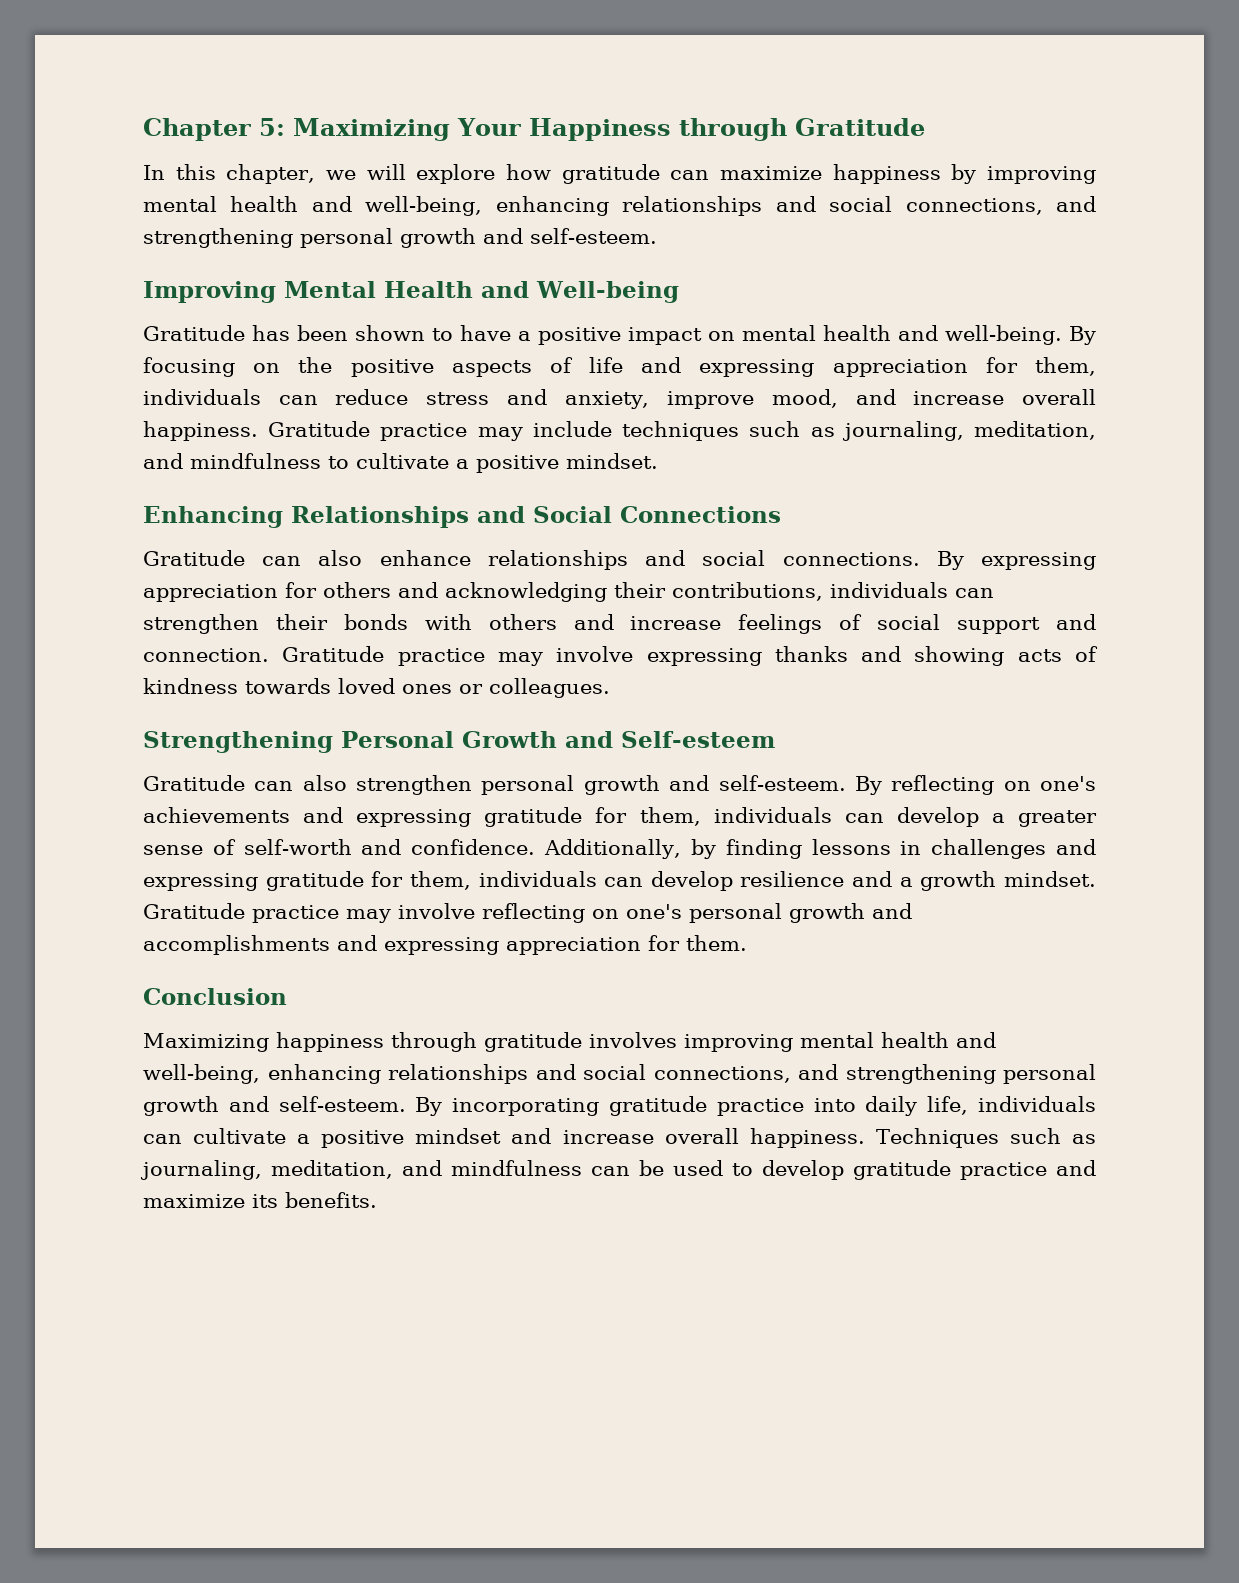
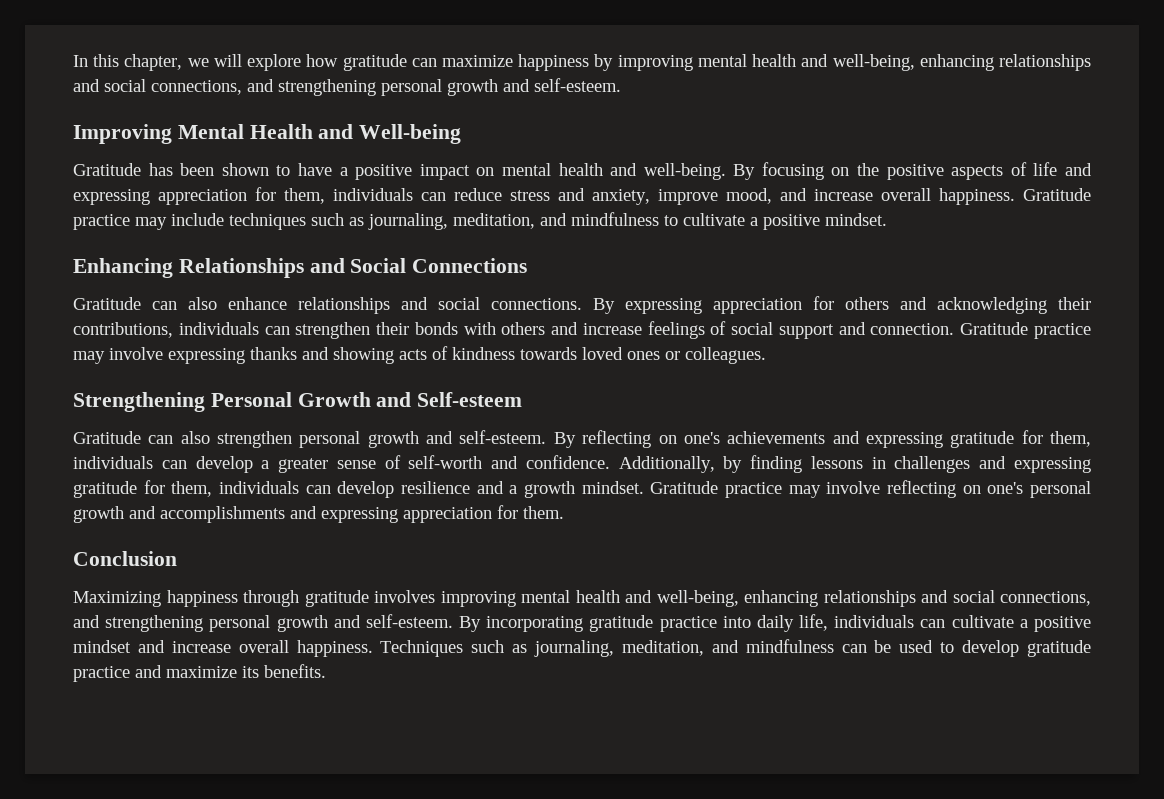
[143,118,925,141] Chapter 5: Maximizing Your Happiness through Gratitude // -> (73, 61) none

